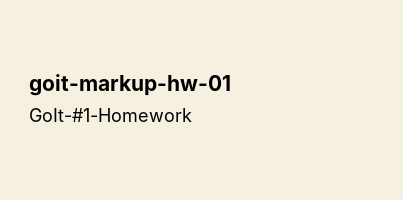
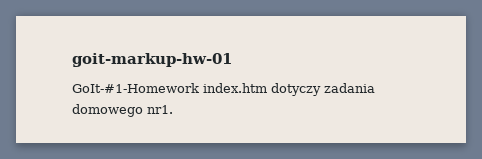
(192, 115) none -> [203,83,375,96] [72,104,173,117] index.htm dotyczy zadania domowego nr1.

